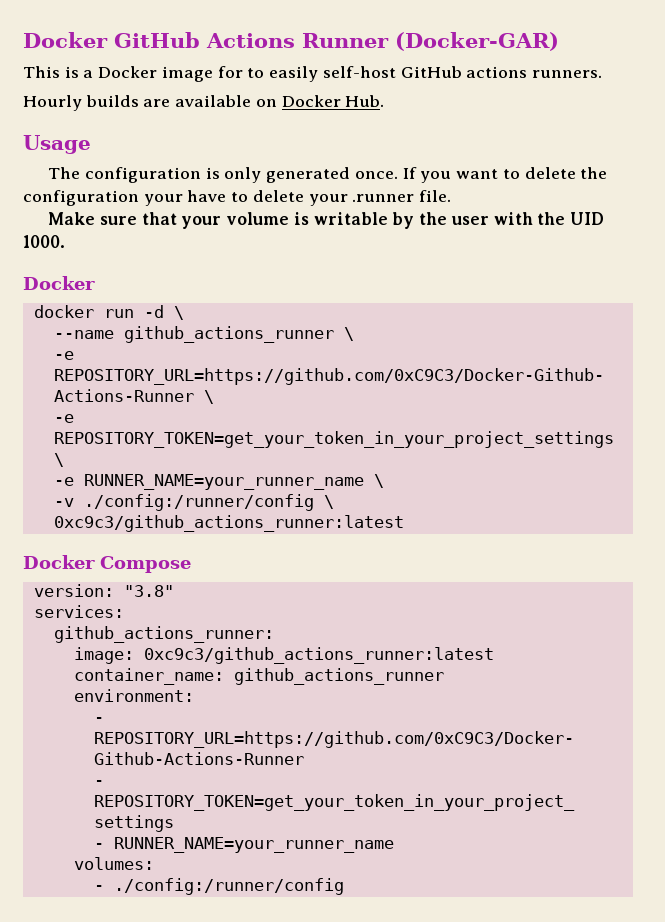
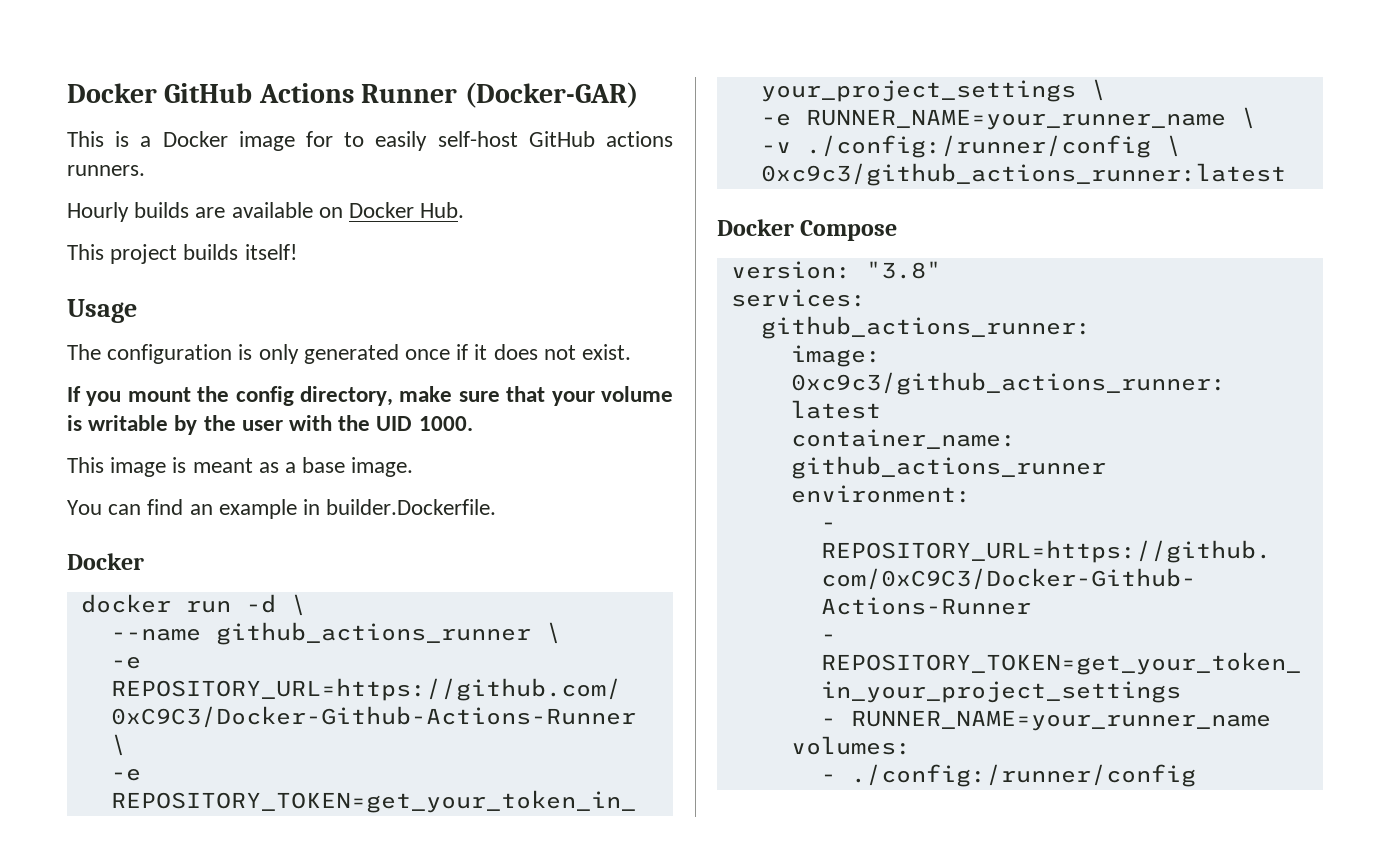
(385, 101) none -> [67,244,297,264] // This project builds itself!
[354,167,608,183] [23,190,452,206] [48,212,96,225] once. If you want to delete the configuration your have to delete your .runner file. // Make -> [405,344,632,360] [67,386,453,406] once if it does not exist. // If you mount the config directory, make
(65, 241) none -> [67,457,414,477] [67,499,497,519] // This image is meant as a base image. // You can find an example in builder.Dockerfile.

